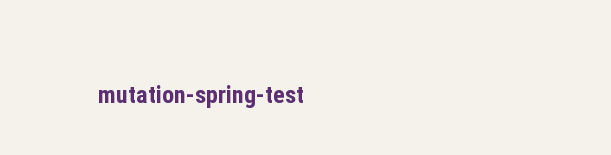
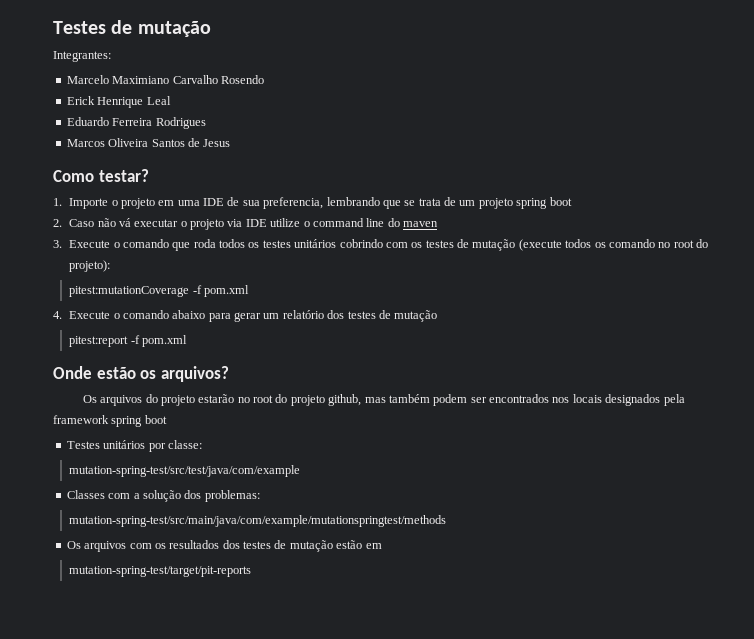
[98,85,304,108] mutation-spring-test -> [53,20,211,37] [53,51,111,62] [66,75,264,84] [66,96,171,108] [66,117,206,129] [66,138,231,147] [53,169,149,182] [53,197,572,209] [53,218,439,230] [53,239,709,251] [69,260,111,272] [69,285,249,297] [53,310,438,322] [69,335,187,347] [53,366,229,382] [82,394,685,406] [53,415,167,427] [66,440,202,452] [69,465,301,477] [66,490,260,502] [69,515,447,527] [66,540,382,552] [69,566,252,577] Testes de mutação // Integrantes: // Marcelo Maximiano Carvalho Rosendo // Erick Henrique Leal // Eduardo Ferreira Rodrigues // Marcos Oliveira Santos de Jesus // Como testar? // 1. Importe o projeto em uma IDE de sua preferencia, lembrando que se trata de um projeto spring boot // 2. Caso não vá executar o projeto via IDE utilize o command line do maven // 3. Execute o comando que roda todos os testes unitários cobrindo com os testes de mutação (execute todos os comando no root do projeto): // pitest:mutationCoverage -f pom.xml // 4. Execute o comando abaixo para gerar um relatório dos testes de mutação // pitest:report -f pom.xml // Onde estão os arquivos? // Os arquivos do projeto estarão no root do projeto github, mas também podem ser encontrados nos locais designados pela framework spring boot // Testes unitários por classe: // mutation-spring-test/src/test/java/com/example // Classes com a solução dos problemas: // mutation-spring-test/src/main/java/com/example/mutationspringtest/methods // Os arquivos com os resultados dos testes de mutação estão em // mutation-spring-test/target/pit-reports

